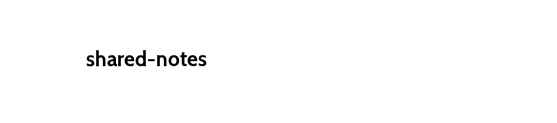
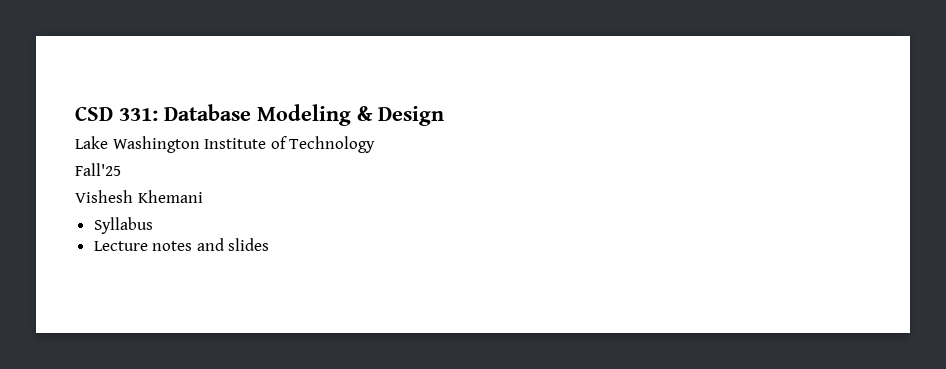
[85,50,208,67] shared-notes -> [75,104,444,126] [75,136,376,153] [75,163,121,176] [75,190,203,203] [93,217,153,234] [93,238,270,251] CSD 331: Database Modeling & Design // Lake Washington Institute of Technology // Fall'25 // Vishesh Khemani // Syllabus // Lecture notes and slides

